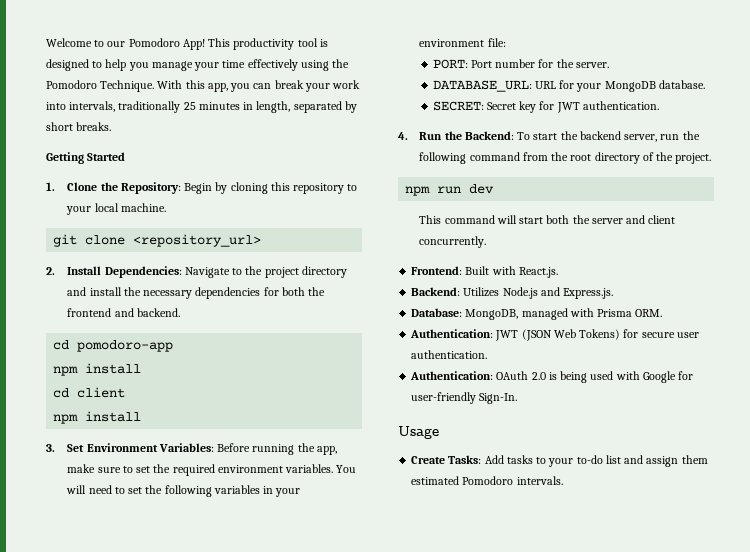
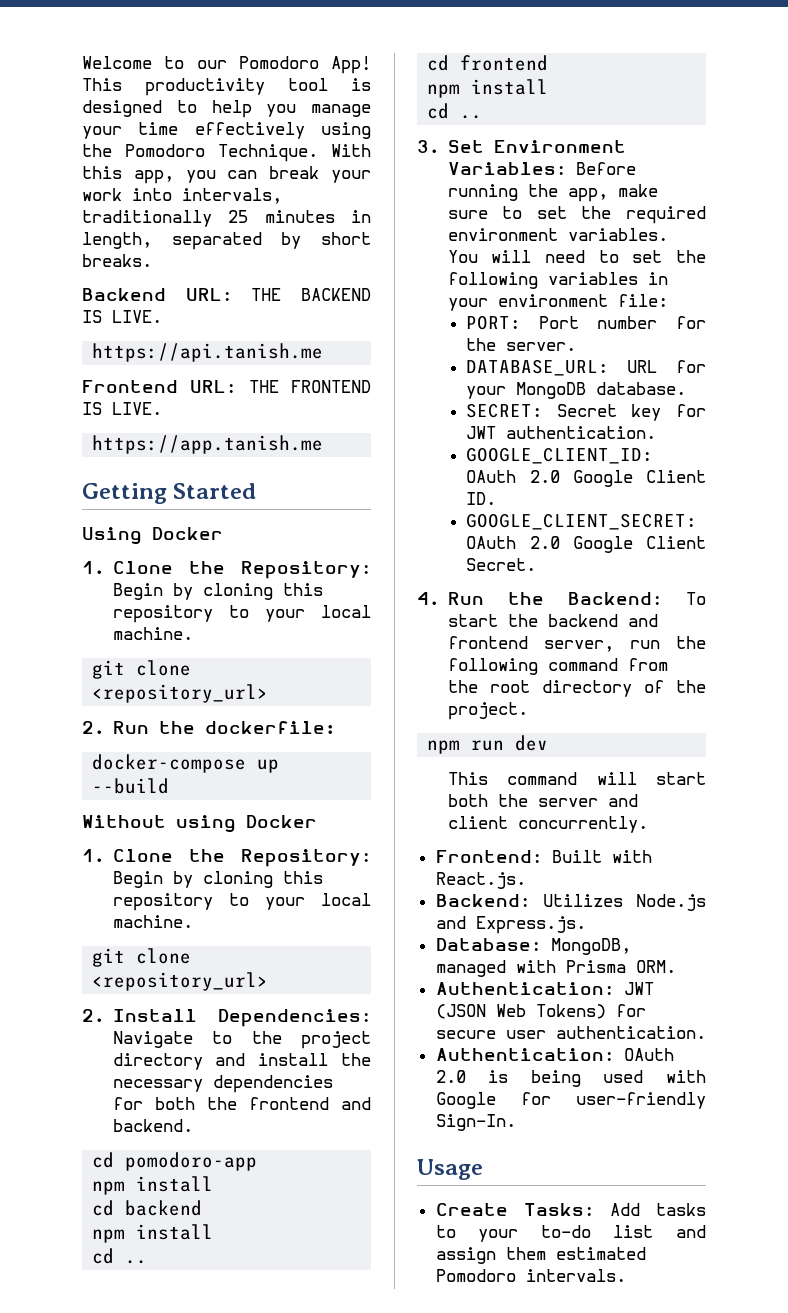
[46,152,126,164] Getting Started -> [82,288,371,301] [82,310,162,323] [92,343,324,362] [82,380,371,393] [82,402,162,415] [92,435,324,454] [82,483,257,504] [82,527,223,545] [82,561,371,579] [112,583,323,600] [112,605,371,623] [112,627,193,640] [92,660,192,679] [92,684,269,703] [82,721,335,734] [92,754,280,773] [92,778,170,794] [82,815,317,833] Backend URL: THE BACKEND IS LIVE. // https://api.tanish.me // Frontend URL: THE FRONTEND IS LIVE. // https://app.tanish.me // Getting Started // Using Docker // 1. Clone the Repository: Begin by cloning this repository to your local machine. // git clone <repository_url> // 2. Run the dockerfile: // docker-compose up --build // Without using Docker
[77,387,126,398] [53,411,142,424] client // npm install -> [125,1200,203,1216] [92,1224,214,1243] [92,1248,148,1264] [427,55,549,71] [427,79,549,98] [427,103,483,119] backend // npm install // cd .. // cd frontend // npm install // cd ..
(659, 105) none -> [466,447,653,464] [466,470,706,487] [466,492,497,505] [466,513,697,530] [466,536,706,553] [466,558,537,571] // GOOGLE_CLIENT_ID: OAuth 2.0 Google Client ID. // GOOGLE_CLIENT_SECRET: OAuth 2.0 Google Client Secret.
(621, 135) none -> [627,614,658,627] [447,636,528,649] and frontend

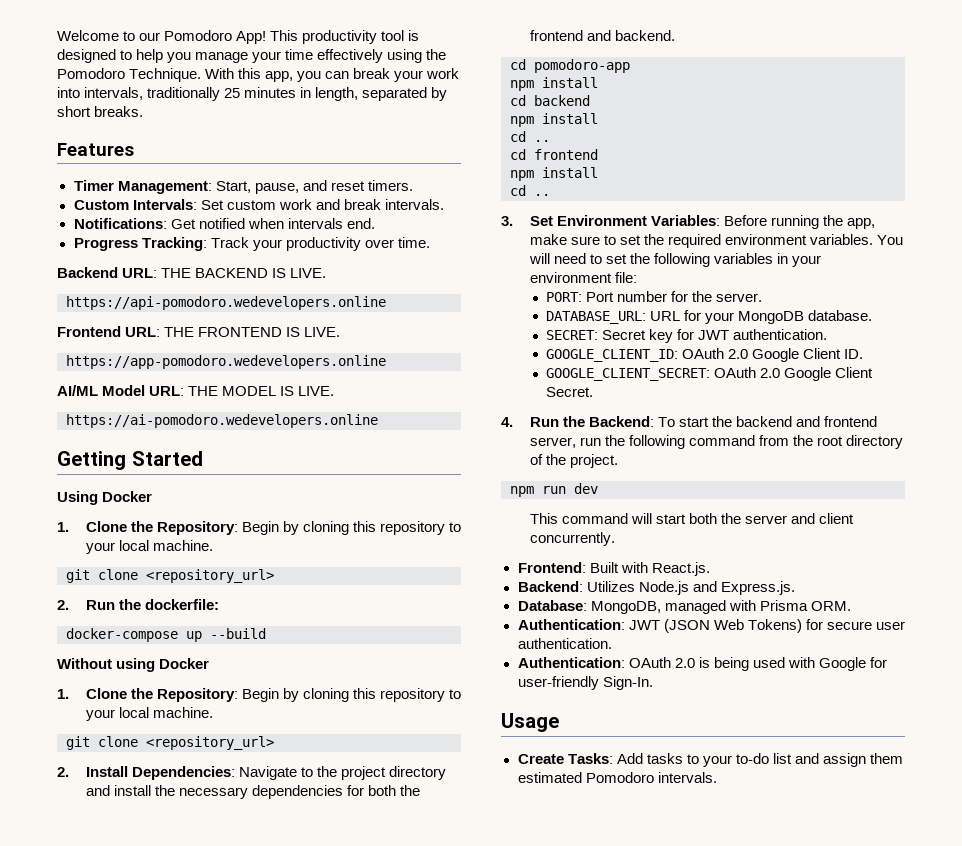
(152, 260) none -> [57,143,134,156] [73,180,413,194] [73,199,444,210] [73,218,375,229] [73,237,430,251] // Features // Timer Management: Start, pause, and reset timers. // Custom Intervals: Set custom work and break intervals. // Notifications: Get notified when intervals end. // Progress Tracking: Track your productivity over time.
[92,343,324,362] https://api.tanish.me -> [66,296,386,310] https://api-pomodoro.wedevelopers.online
[92,435,324,454] https://app.tanish.me -> [66,355,386,369] [57,385,335,396] [66,414,378,428] https://app-pomodoro.wedevelopers.online // AI/ML Model URL: THE MODEL IS LIVE. // https://ai-pomodoro.wedevelopers.online

